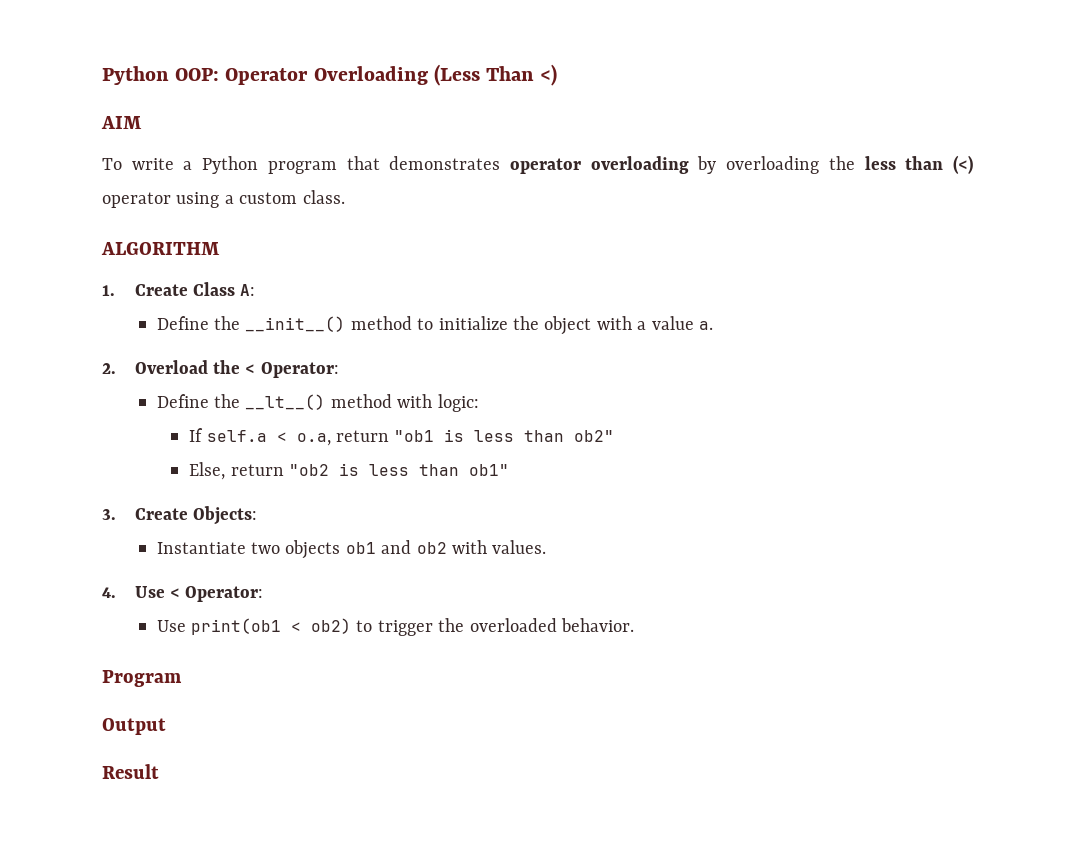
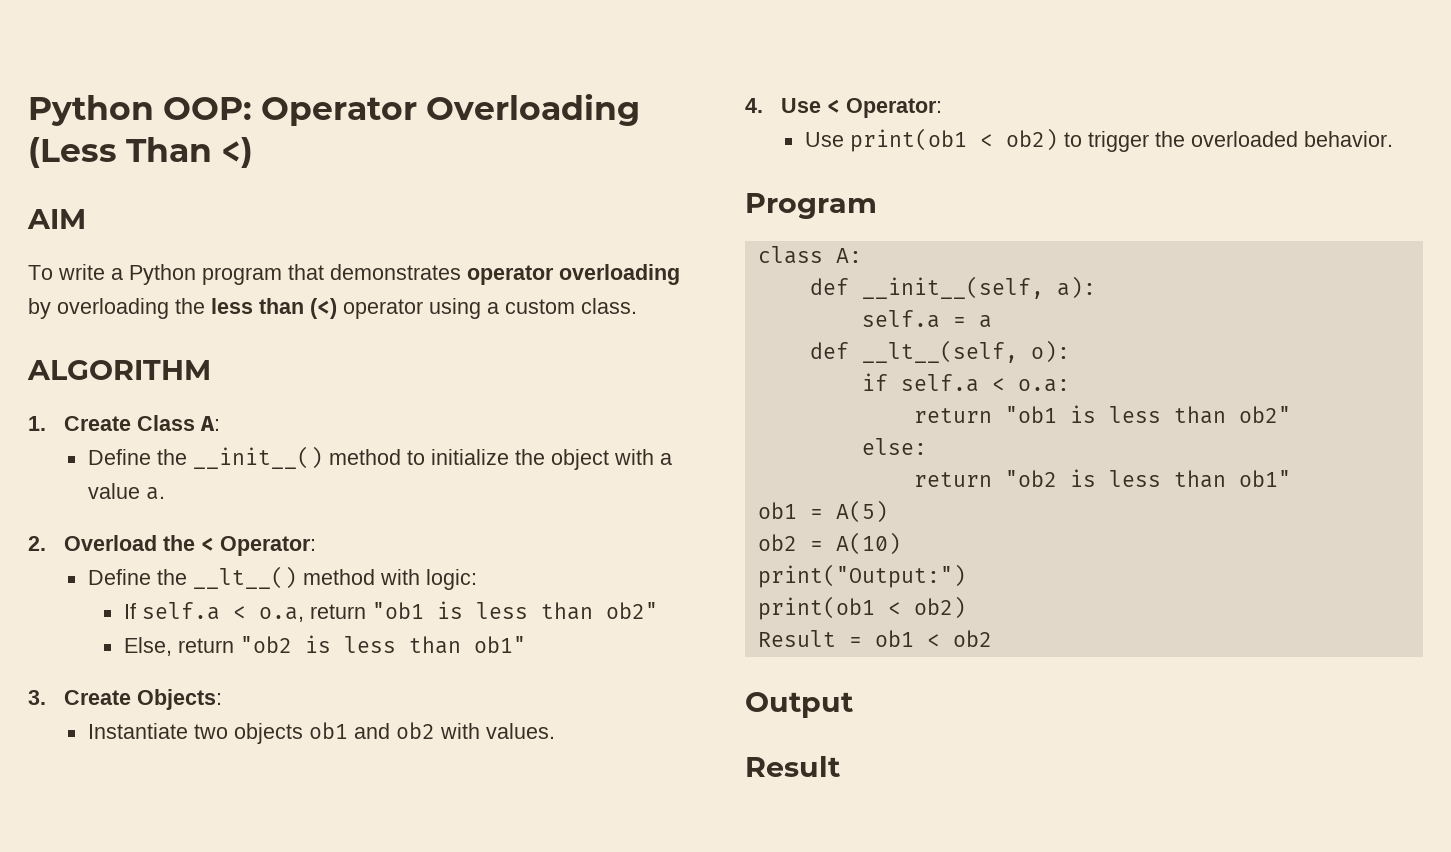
(182, 678) none -> [757,246,862,264] [809,276,1096,299] [861,310,992,328] [809,340,1070,363] [861,373,1070,392] [913,405,1291,424] [861,438,927,455] [913,469,1291,488] [757,500,888,523] [757,532,901,555] [757,564,966,588] [757,596,966,620] [757,630,992,647] // class A: // def __init__(self, a): // self.a = a // def __lt__(self, o): // if self.a < o.a: // return "ob1 is less than ob2" // else: // return "ob2 is less than ob1" // ob1 = A(5) // ob2 = A(10) // print("Output:") // print(ob1 < ob2) // Result = ob1 < ob2

